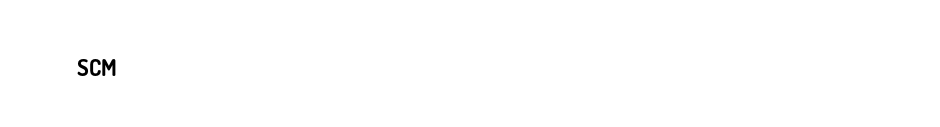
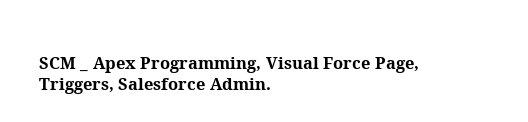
(117, 67) none -> [79,57,419,73] [39,78,271,94] _ Apex Programming, Visual Force Page, Triggers, Salesforce Admin.

